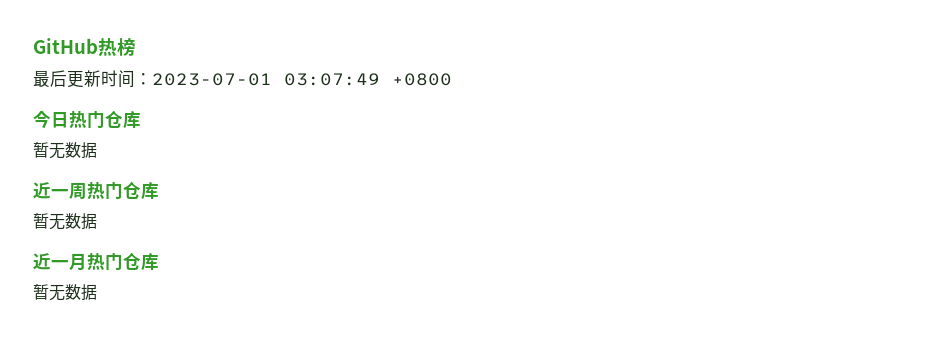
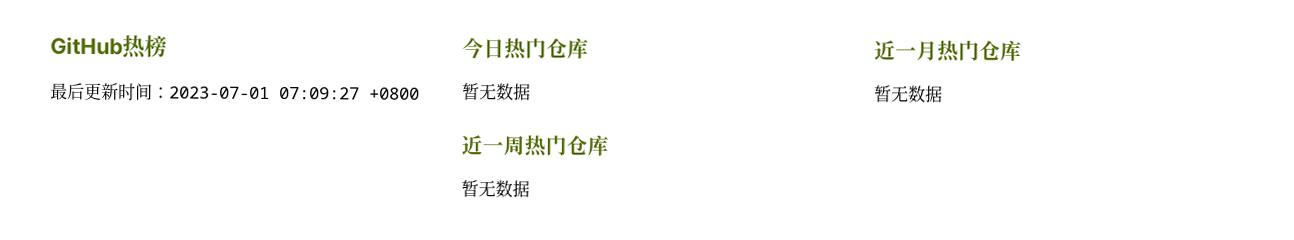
[284,73,380,86] 03:07:49 -> [279,87,360,100] 07:09:27

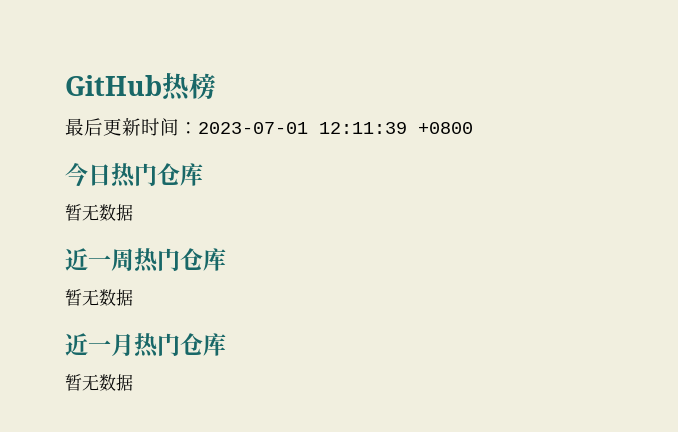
[279,87,360,100] 07:09:27 -> [319,122,407,134] 12:11:39

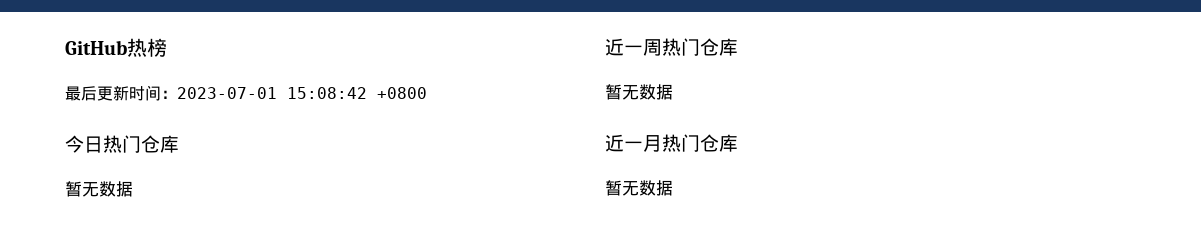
[319,122,407,134] 12:11:39 -> [287,87,367,99] 15:08:42

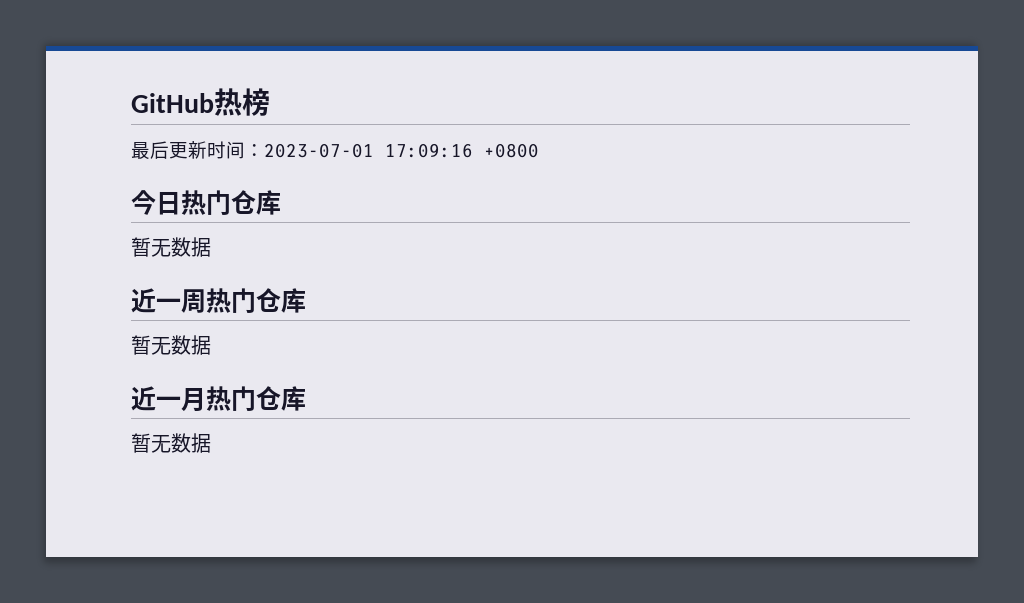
[287,87,367,99] 15:08:42 -> [385,143,473,158] 17:09:16

